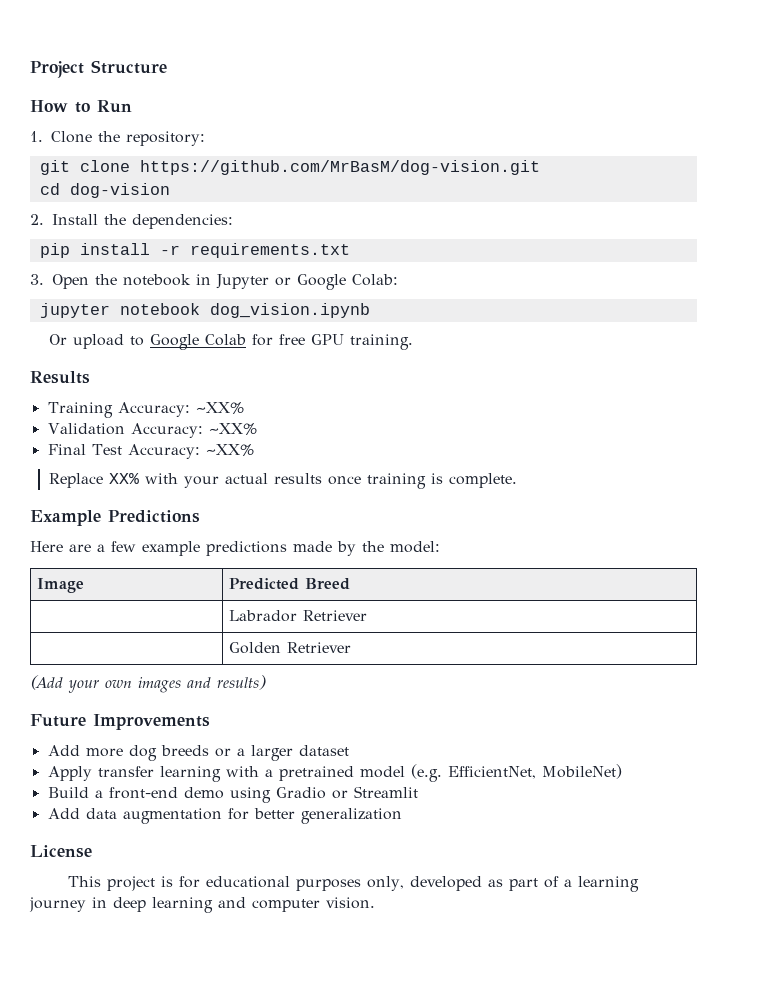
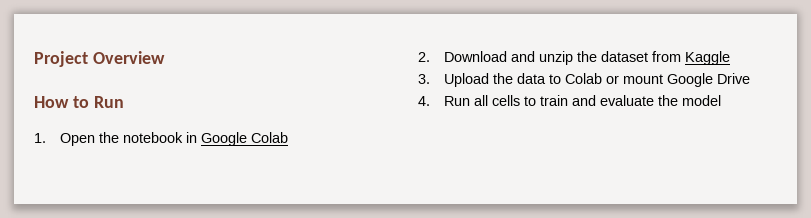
[91,60,167,74] Structure -> [92,51,165,64] Overview
[51,131,205,146] [39,160,540,175] [39,183,170,198] [30,214,233,229] [39,243,350,258] [30,274,398,290] [39,303,370,318] [49,334,414,350] [30,371,90,384] [47,402,244,418] [47,423,257,438] [47,444,254,459] [49,473,518,489] [30,510,200,526] [30,541,440,556] [37,578,85,593] [229,578,351,590] [229,610,368,622] [229,642,352,654] [30,675,266,693] [30,714,210,730] [47,745,349,761] [47,764,622,782] [47,786,418,803] [47,808,402,824] [30,845,92,858] [67,876,639,892] [29,897,375,913] Clone the repository: // git clone https://github.com/MrBasM/dog-vision.git // cd dog-vision // 2. Install the dependencies: // pip install -r requirements.txt // 3. Open the notebook in Jupyter or Google Colab: // jupyter notebook dog_vision.ipynb // Or upload to Google Colab for free GPU training. // Results // Training Accuracy: ~XX% // Validation Accuracy: ~XX% // Final Test Accuracy: ~XX% // Replace XX% with your actual results once training is complete. // Example Predictions // Here are a few example predictions made by the model: // Image | Predicted Breed // | Labrador Retriever // | Golden Retriever // (Add your own images and results) // Future Improvements // Add more dog breeds or a larger dataset // Apply transfer learning with a pretrained model (e.g. EfficientNet, MobileNet) // Build a front-end demo using Gradio or Streamlit // Add data augmentation for better generalization // License // This project is for educational purposes only, developed as part of a learning journey in deep learning and computer vision. -> [60,132,289,146] [418,51,731,65] [418,73,751,87] [418,95,722,106] Open the notebook in Google Colab // 2. Download and unzip the dataset from Kaggle // 3. Upload the data to Colab or mount Google Drive // 4. Run all cells to train and evaluate the model

